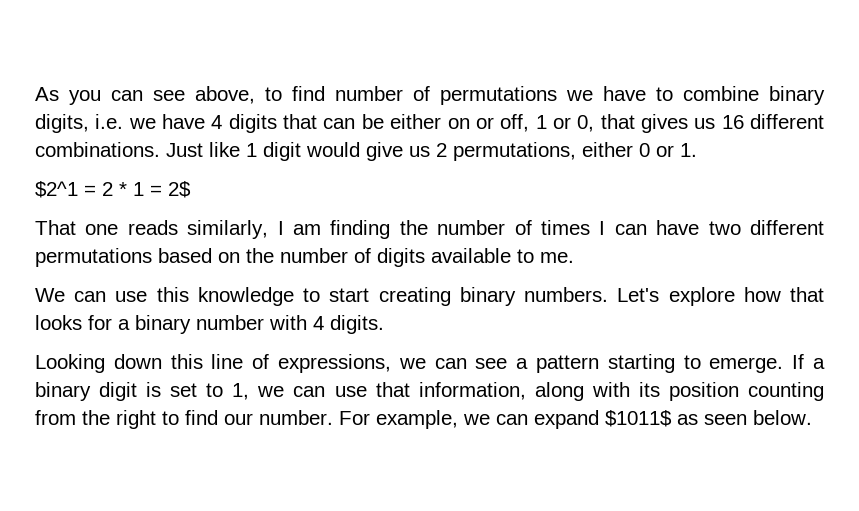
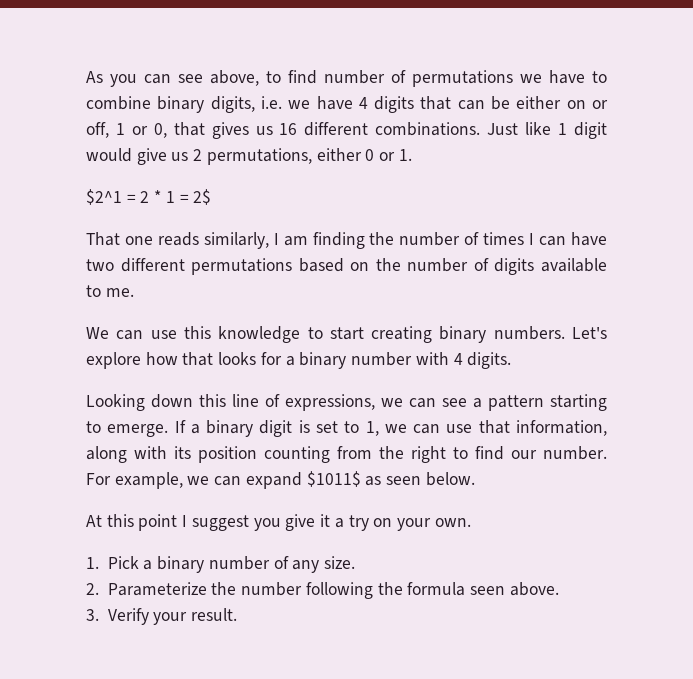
(812, 417) none -> [86,514,471,531] [86,556,356,573] [86,582,559,599] [86,608,238,625] // At this point I suggest you give it a try on your own. // 1. Pick a binary number of any size. // 2. Parameterize the number following the formula seen above. // 3. Verify your result.

